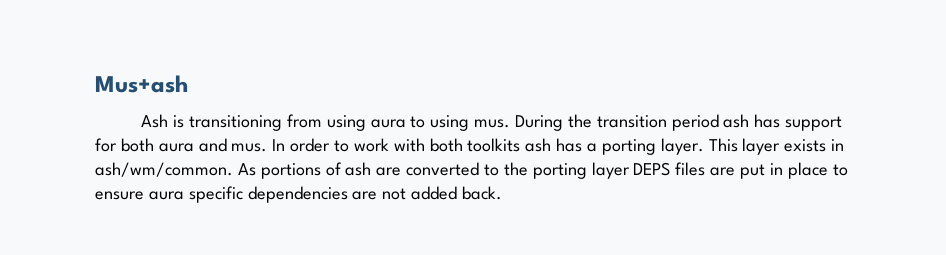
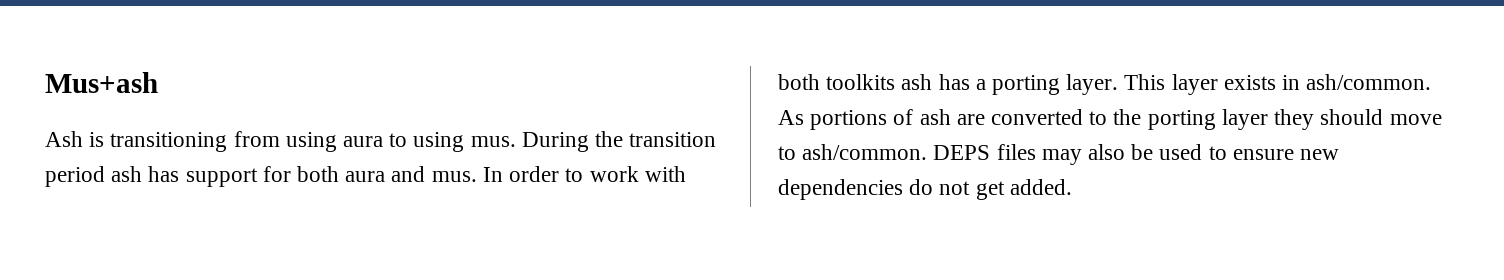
[95,162,233,177] ash/wm/common. -> [1306,74,1432,90] ash/common.
[633,162,848,179] [95,186,503,203] DEPS files are put in place to ensure aura specific dependencies are not added back. -> [1274,109,1442,130] [778,144,1340,165] [778,179,1072,200] they should move to ash/common. DEPS files may also be used to ensure new dependencies do not get added.

